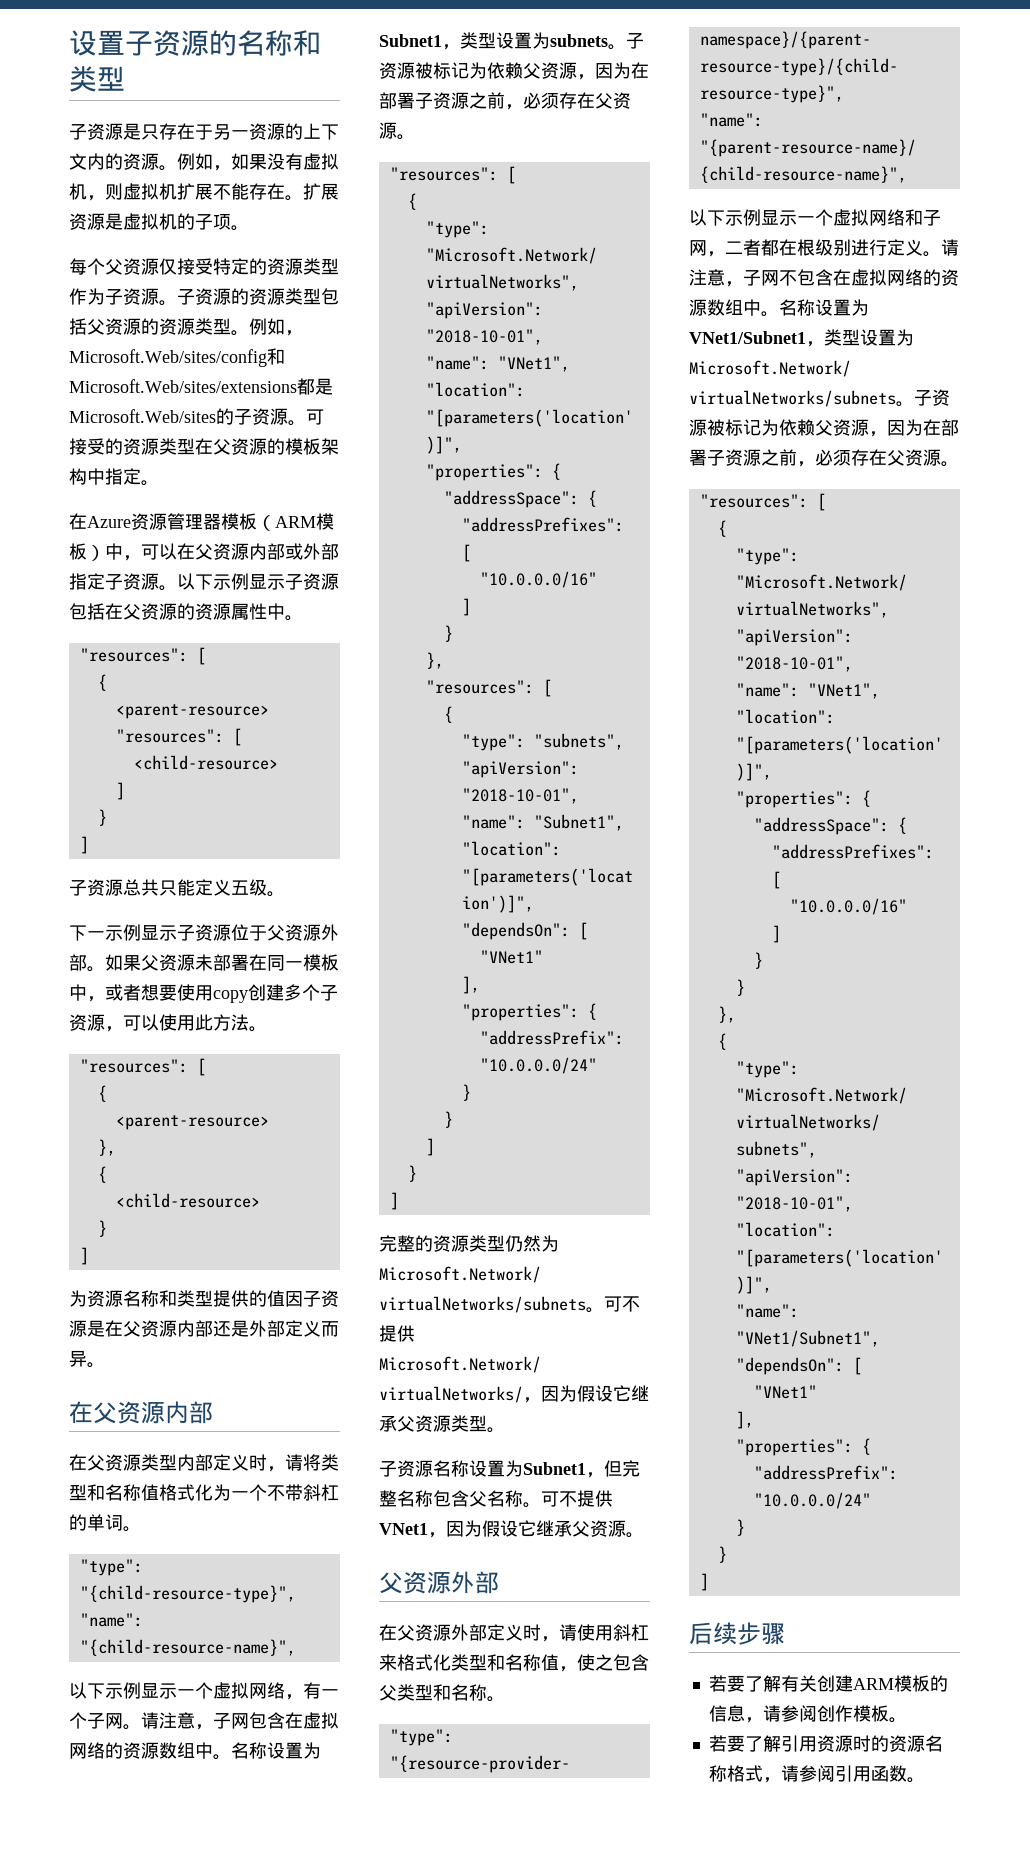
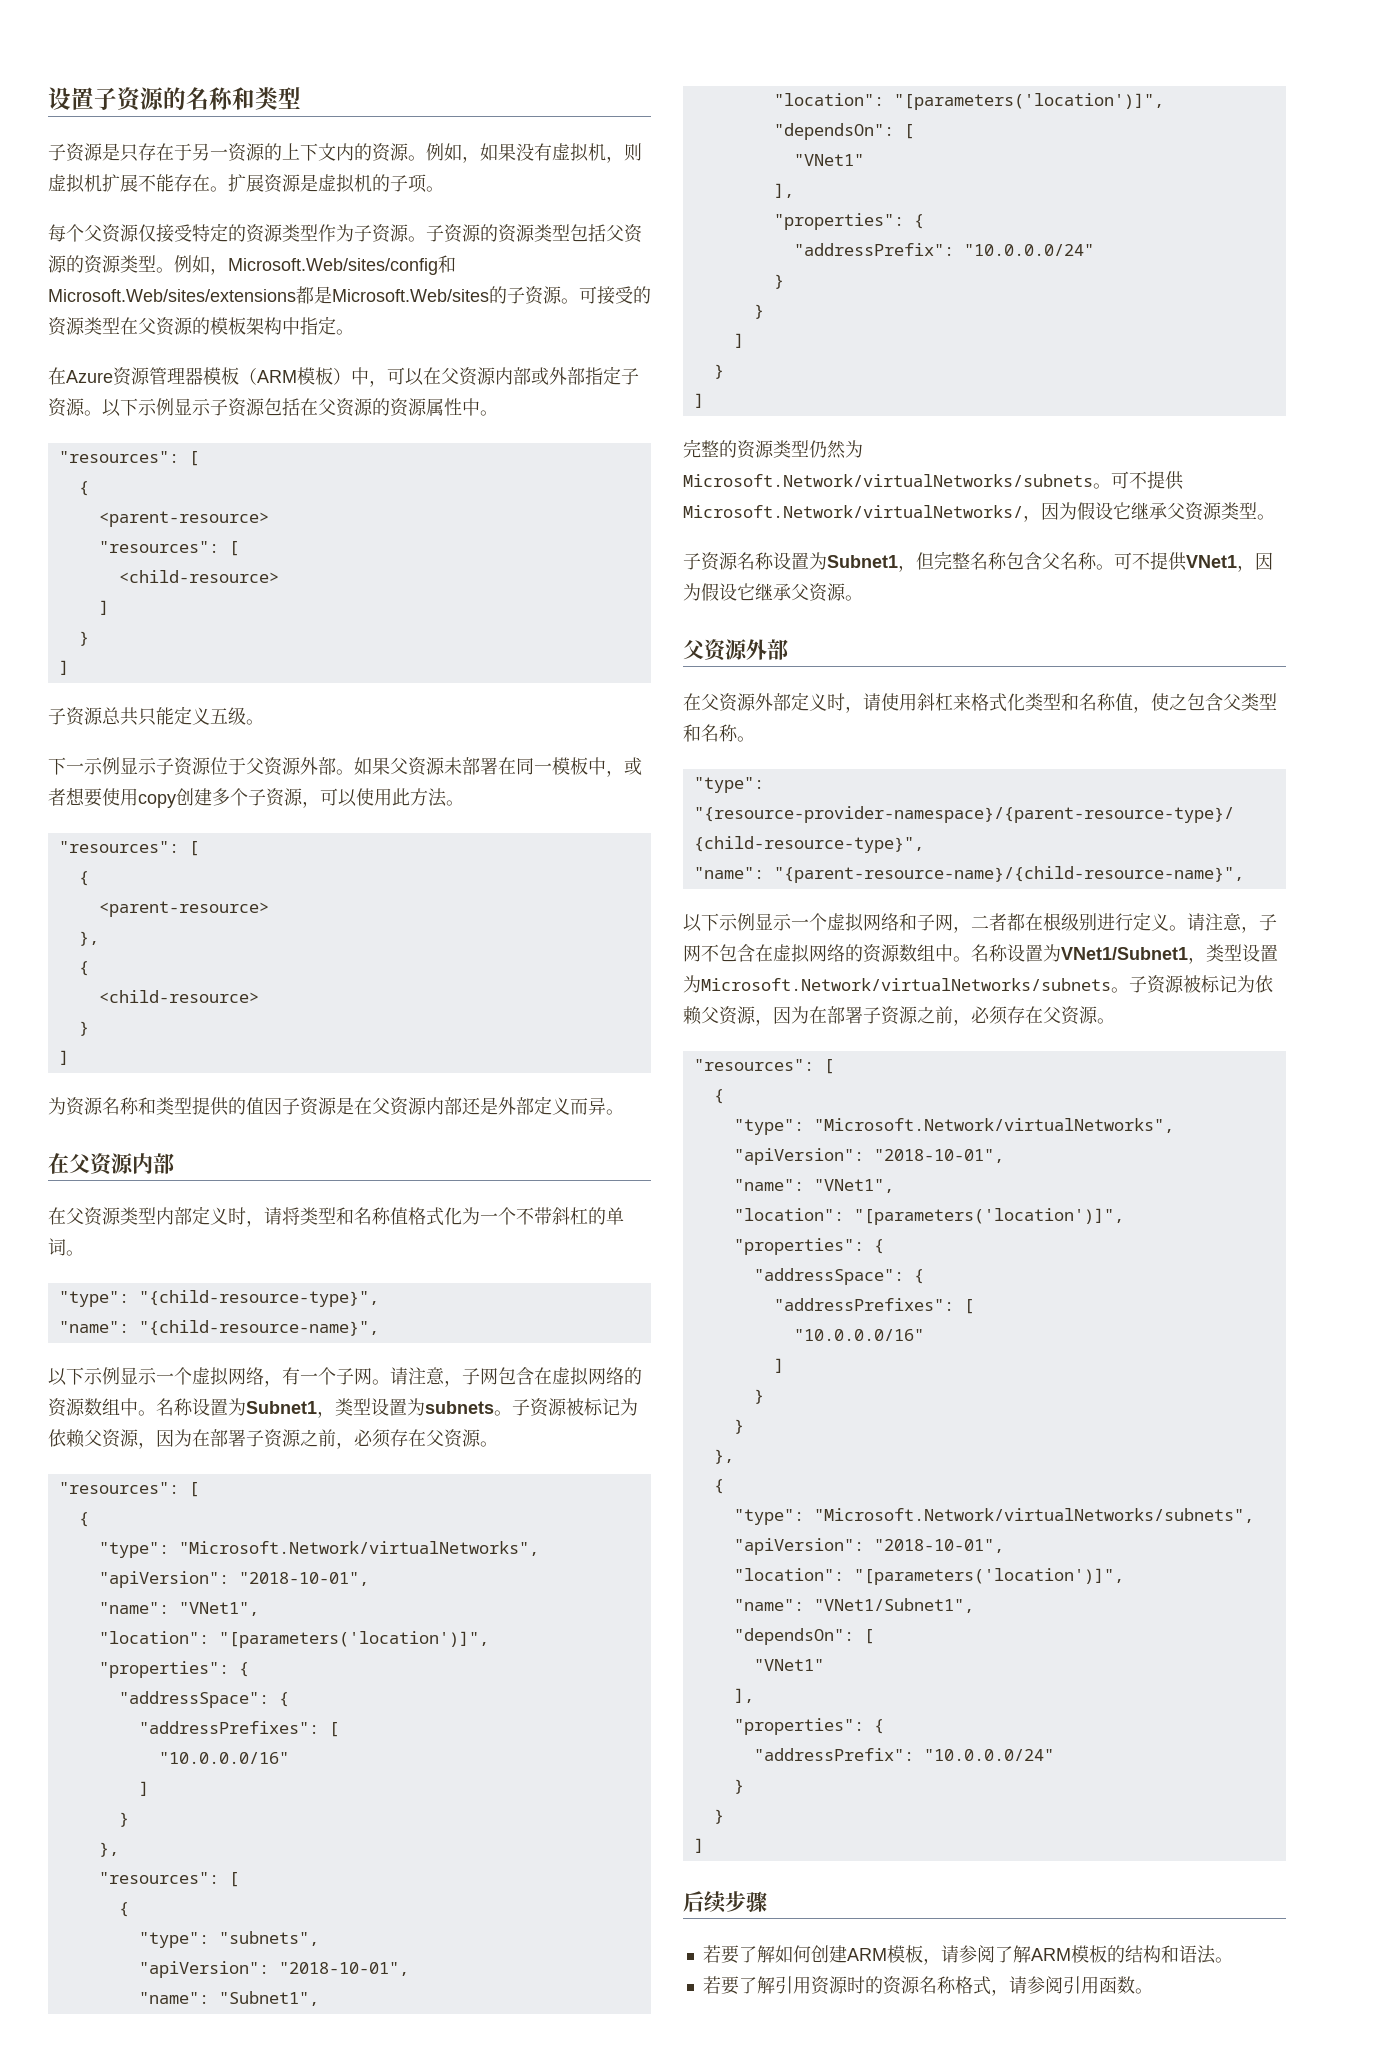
[780,1675,817,1692] 有关 -> [774,1945,811,1963] 如何
[929,1675,948,1692] [708,1705,889,1723] 的信息，请参阅创作模板 -> [922,1945,1216,1965] ，请参阅了解ARM模板的结构和语法

